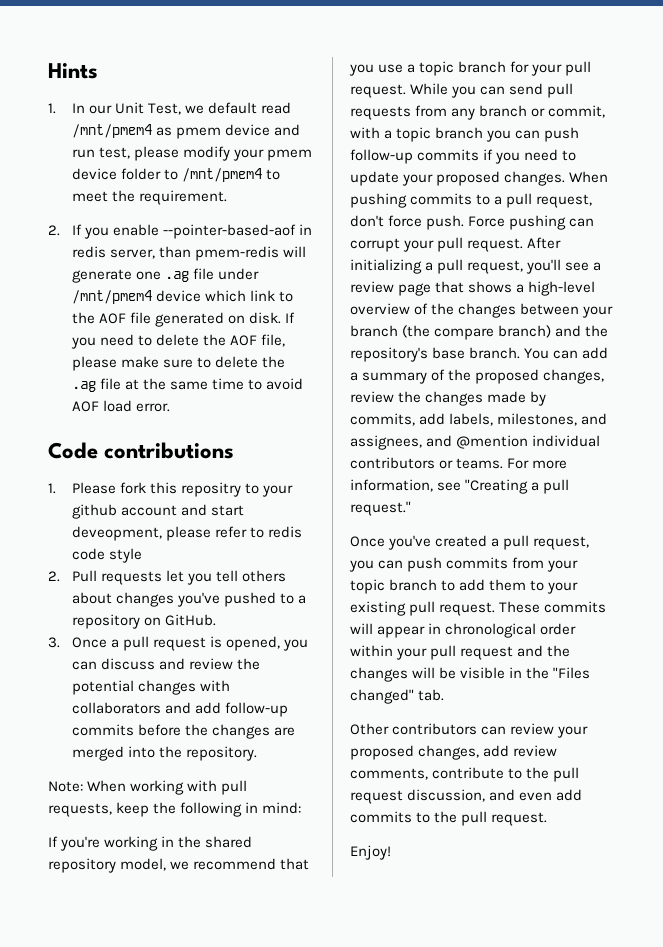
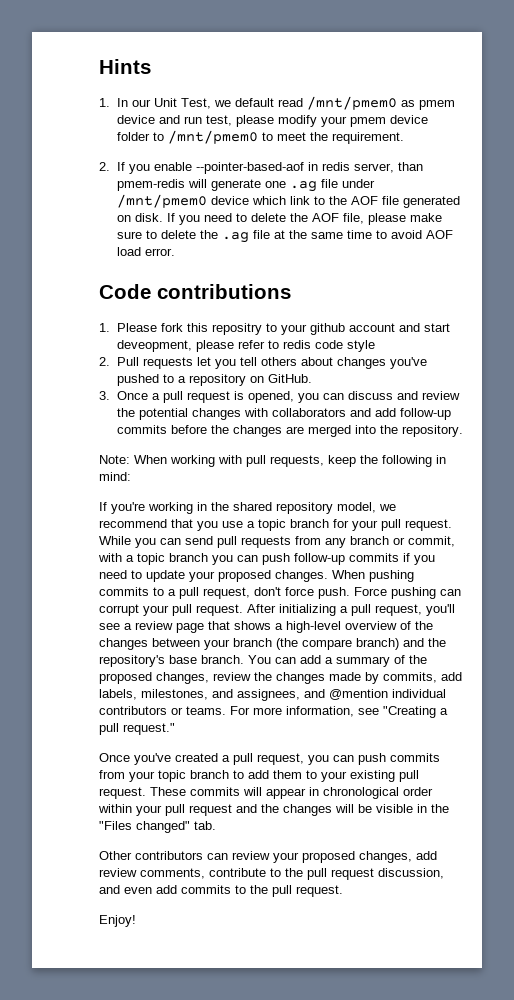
[71,124,152,138] /mnt/pmem4 -> [306,96,397,110] /mnt/pmem0
[181,168,262,182] /mnt/pmem4 -> [167,130,258,144] /mnt/pmem0
[71,290,152,304] /mnt/pmem4 -> [116,194,207,208] /mnt/pmem0

